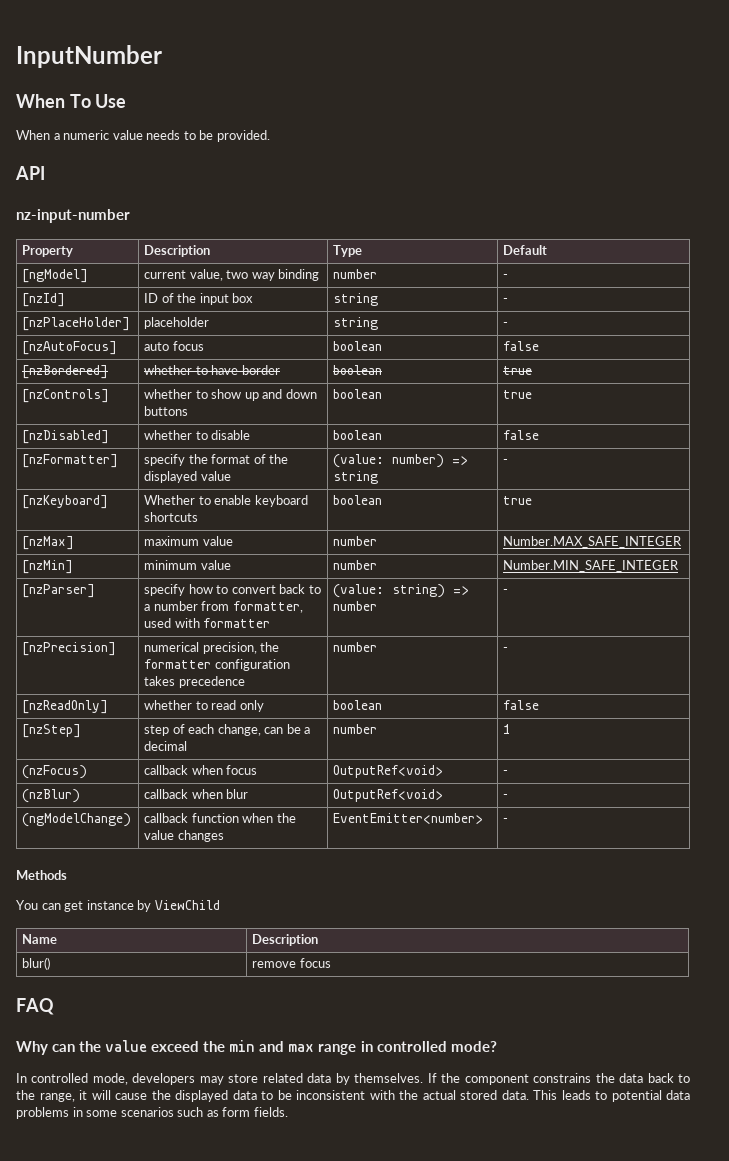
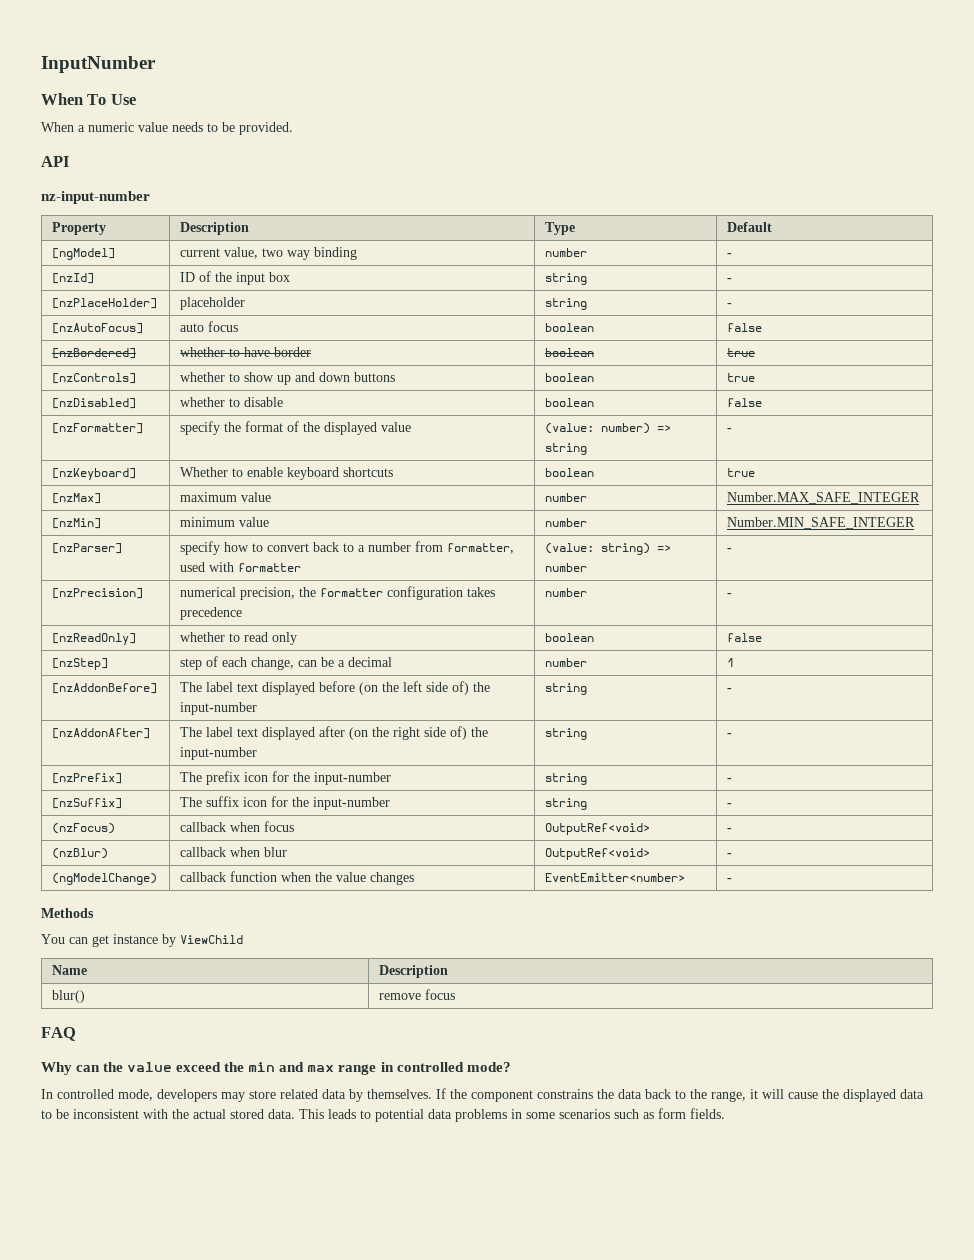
(512, 729) none -> [52,683,158,694] [180,681,491,695] [180,702,258,715] [545,683,588,695] [727,688,733,692] [52,728,151,739] [180,726,489,740] [180,747,258,760] [545,728,588,740] [727,733,733,737] [52,773,123,784] [180,771,392,785] [545,773,588,785] [727,778,733,782] [52,798,123,809] [180,796,391,810] [545,798,588,810] [727,803,733,807] // [nzAddonBefore] | The label text displayed before (on the left side of) the input-number | string | - // [nzAddonAfter] | The label text displayed after (on the right side of) the input-number | string | - // [nzPrefix] | The prefix icon for the input-number | string | - // [nzSuffix] | The suffix icon for the input-number | string | -

